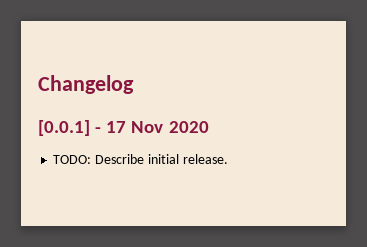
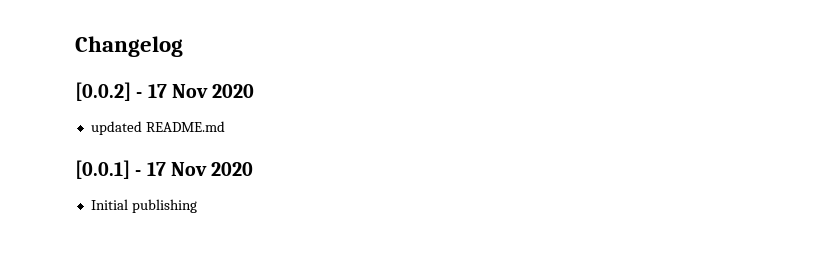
(134, 84) none -> [75,82,255,101] [90,121,225,135] // [0.0.2] - 17 Nov 2020 // updated README.md
[53,154,228,164] TODO: Describe initial release. -> [90,199,197,213] Initial publishing

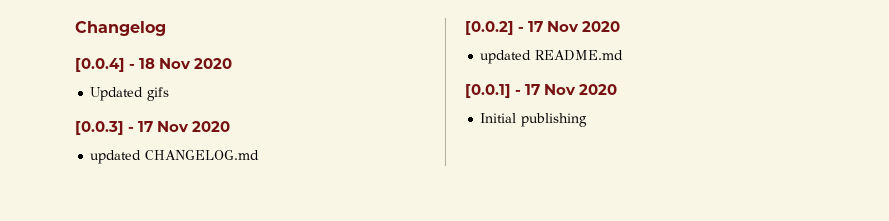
(183, 46) none -> [75,58,233,72] [90,87,170,101] [75,121,231,135] [90,150,260,164] // [0.0.4] - 18 Nov 2020 // Updated gifs // [0.0.3] - 17 Nov 2020 // updated CHANGELOG.md

